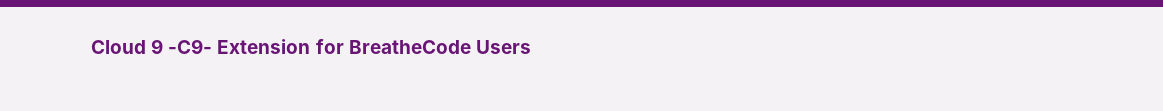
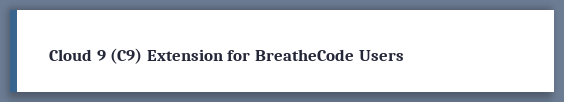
[168,39,213,54] -C9- -> [110,48,143,64] (C9)

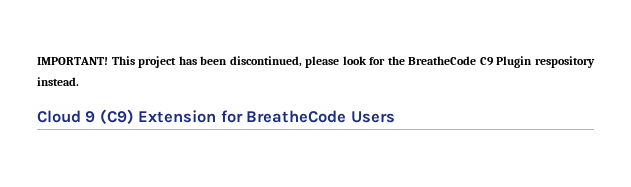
(49, 55) none -> [37,56,596,68] [37,77,79,86] IMPORTANT! This project has been discontinued, please look for the BreatheCode C9 Plugin respository instead. //

